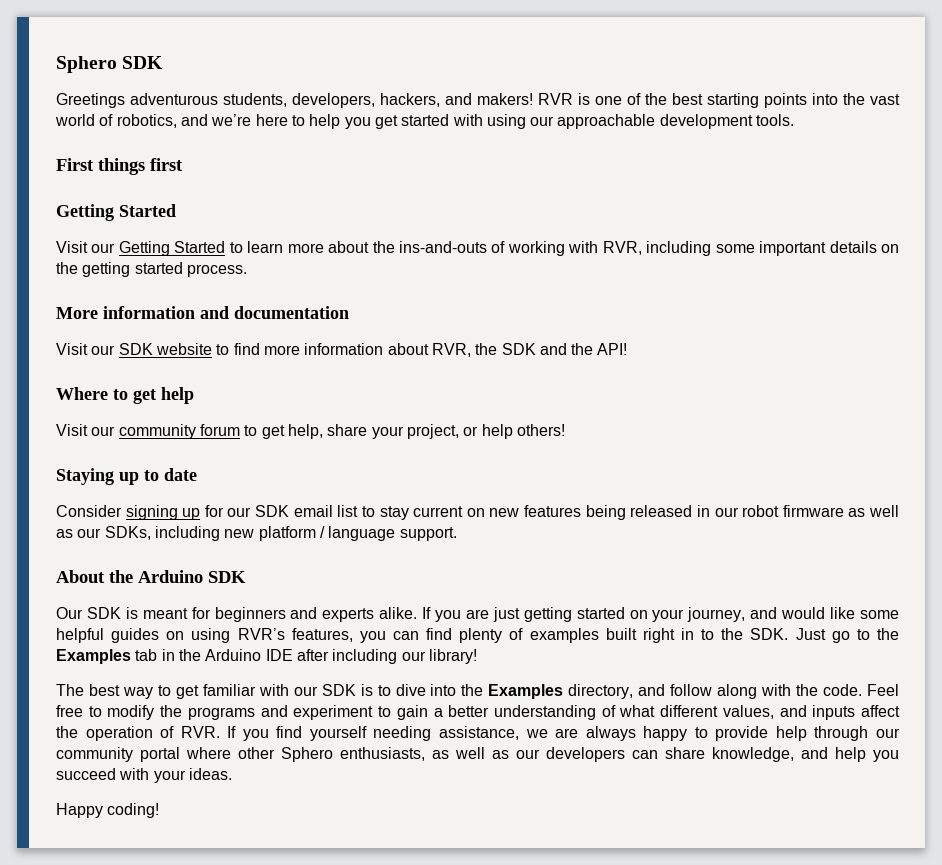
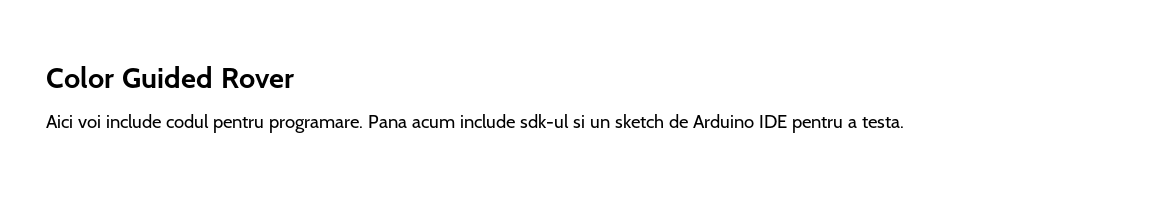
[56,56,164,73] [56,93,900,108] [55,114,795,129] [56,158,183,175] [56,204,176,221] [56,241,900,256] [56,262,247,277] [56,306,349,319] [56,343,628,357] [56,387,194,404] [56,424,565,439] [56,468,197,485] [56,505,899,520] [56,526,457,541] [56,570,246,583] [56,607,900,622] [56,628,899,643] [56,649,477,664] [56,684,900,699] [56,705,900,720] [56,726,900,741] [56,747,899,762] [56,768,232,783] [56,803,160,818] Sphero SDK // Greetings adventurous students, developers, hackers, and makers! RVR is one of the best starting points into the vast world of robotics, and we’re here to help you get started with using our approachable development tools. // First things first // Getting Started // Visit our Getting Started to learn more about the ins-and-outs of working with RVR, including some important details on the getting started process. // More information and documentation // Visit our SDK website to find more information about RVR, the SDK and the API! // Where to get help // Visit our community forum to get help, share your project, or help others! // Staying up to date // Consider signing up for our SDK email list to stay current on new features being released in our robot firmware as well as our SDKs, including new platform / language support. // About the Arduino SDK // Our SDK is meant for beginners and experts alike. If you are just getting started on your journey, and would like some helpful guides on using RVR’s features, you can find plenty of examples built right in to the SDK. Just go to the Examples tab in the Arduino IDE after including our library! // The best way to get familiar with our SDK is to dive into the Examples directory, and follow along with the code. Feel free to modify the programs and experiment to gain a better understanding of what different values, and inputs affect the operation of RVR. If you find yourself needing assistance, we are always happy to provide help through our community portal where other Sphero enthusiasts, as well as our developers can share knowledge, and help you succeed with your ideas. // Happy coding! -> [46,66,294,88] [46,114,904,133] Color Guided Rover // Aici voi include codul pentru programare. Pana acum include sdk-ul si un sketch de Arduino IDE pentru a testa.

